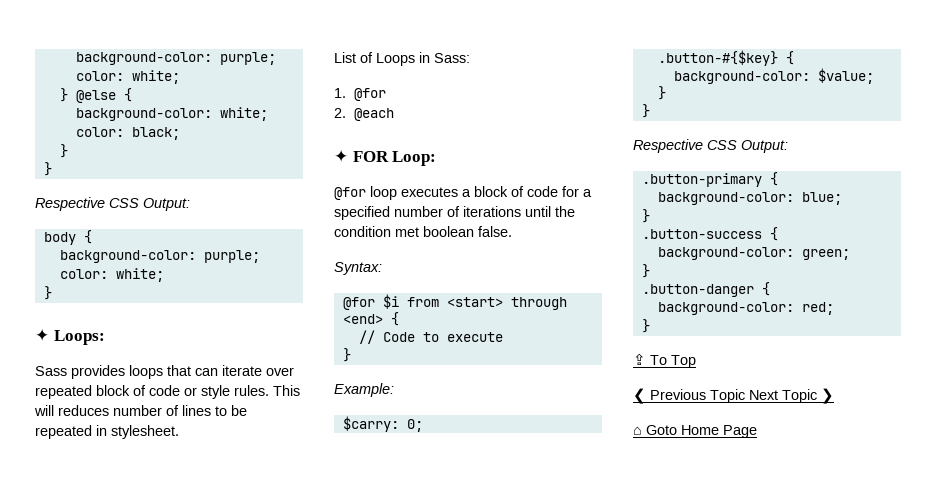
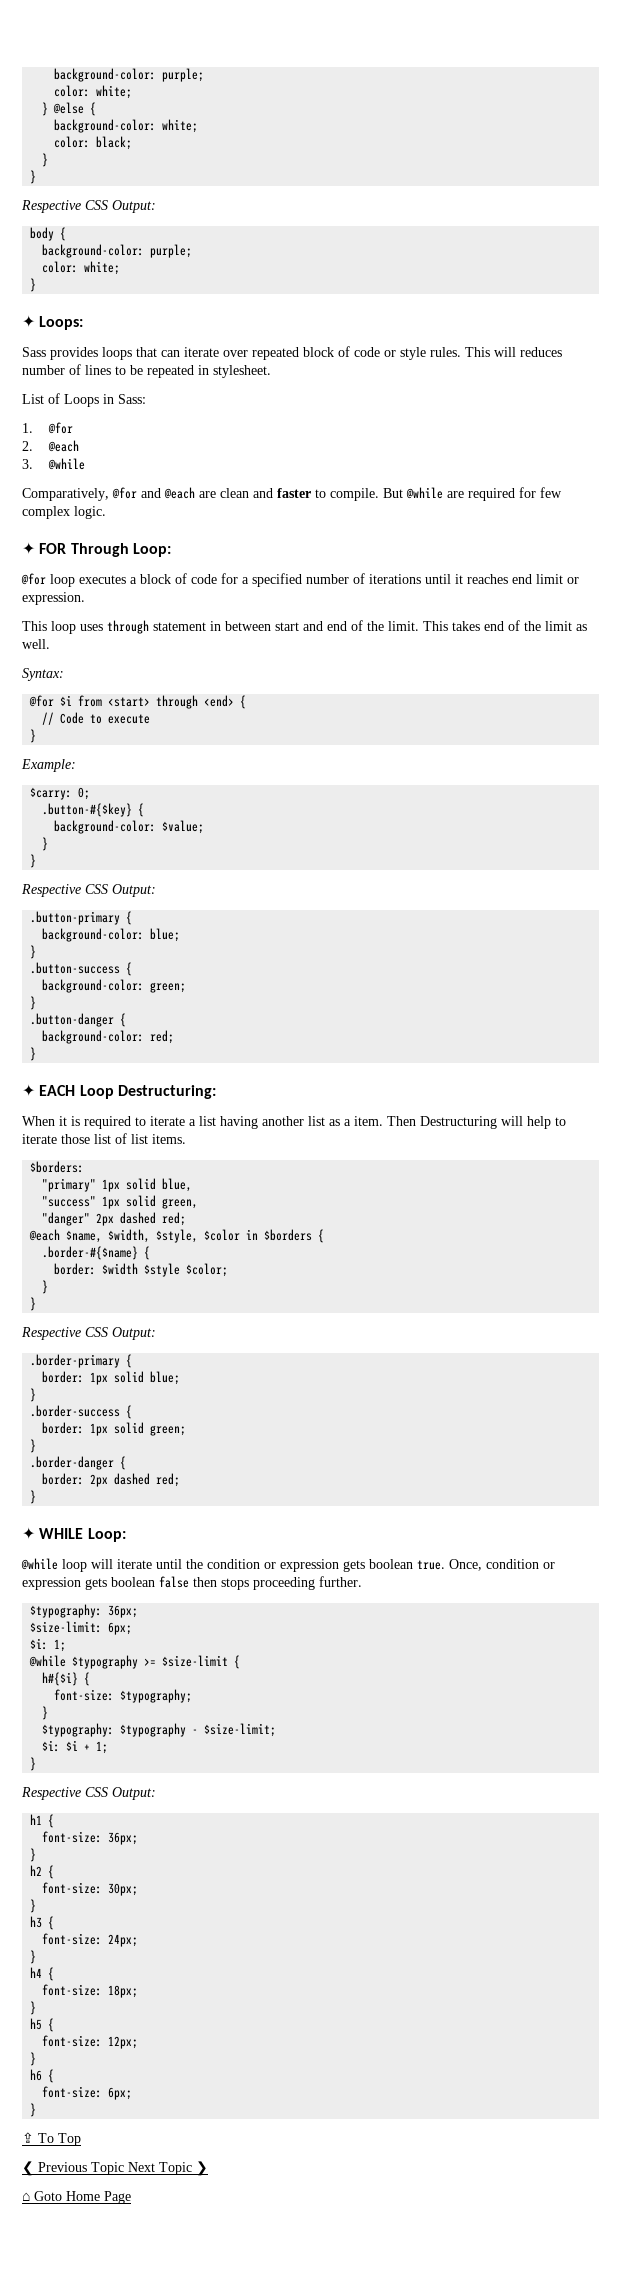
(395, 114) none -> [22,458,86,470] [22,487,562,501] [22,506,106,519] // 3. @while // Comparatively, @for and @each are clean and faster to compile. But @while are required for few complex logic.
(389, 156) none -> [70,543,129,557] Through
[555,206,575,217] [334,226,512,237] the condition met boolean false. -> [455,574,579,584] [22,592,85,605] [22,620,587,634] [22,639,50,649] it reaches end limit or expression. // This loop uses through statement in between start and end of the limit. This takes end of the limit as well.
(650, 326) none -> [22,1084,216,1099] [22,1116,566,1129] [22,1133,186,1144] [30,1161,85,1173] [42,1178,193,1192] [42,1195,199,1209] [42,1212,187,1226] [29,1229,325,1243] [42,1246,151,1260] [54,1263,229,1277] [42,1280,49,1294] [30,1297,37,1311] [21,1327,156,1340] [30,1354,133,1368] [42,1371,181,1385] [30,1388,37,1402] [30,1405,133,1419] [42,1422,187,1436] [30,1439,37,1453] [30,1456,127,1470] [42,1473,181,1487] [30,1490,37,1504] [22,1527,126,1542] [21,1558,555,1572] [22,1576,362,1590] [30,1604,139,1618] [30,1621,133,1635] [30,1638,67,1652] [29,1655,241,1669] [42,1672,91,1686] [54,1689,193,1703] [42,1706,49,1720] [42,1723,277,1737] [42,1740,109,1754] [30,1757,37,1771] [21,1787,156,1800] [30,1814,55,1828] [42,1831,139,1845] [30,1848,37,1862] [30,1865,55,1879] [42,1882,139,1896] [30,1899,37,1913] [30,1916,55,1930] [42,1933,139,1947] [30,1950,37,1964] [30,1967,55,1981] [42,1984,139,1998] [30,2001,37,2015] [30,2018,55,2032] [42,2035,139,2049] [30,2052,37,2066] [30,2069,55,2083] [42,2086,133,2100] [30,2103,37,2117] // ✦ EACH Loop Destructuring: // When it is required to iterate a list having another list as a item. Then Destructuring will help to iterate those list of list items. // $borders: // "primary" 1px solid blue, // "success" 1px solid green, // "danger" 2px dashed red; // @each $name, $width, $style, $color in $borders { // .border-#{$name} { // border: $width $style $color; // } // } // Respective CSS Output: // .border-primary { // border: 1px solid blue; // } // .border-success { // border: 1px solid green; // } // .border-danger { // border: 2px dashed red; // } // ✦ WHILE Loop: // @while loop will iterate until the condition or expression gets boolean true. Once, condition or expression gets boolean false then stops proceeding further. // $typography: 36px; // $size-limit: 6px; // $i: 1; // @while $typography >= $size-limit { // h#{$i} { // font-size: $typography; // } // $typography: $typography - $size-limit; // $i: $i + 1; // } // Respective CSS Output: // h1 { // font-size: 36px; // } // h2 { // font-size: 30px; // } // h3 { // font-size: 24px; // } // h4 { // font-size: 18px; // } // h5 { // font-size: 12px; // } // h6 { // font-size: 6px; // }

